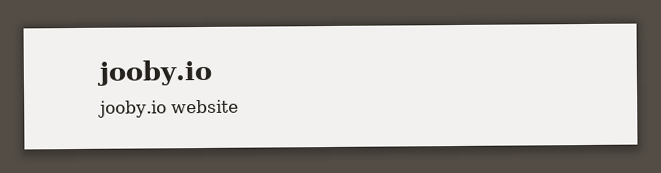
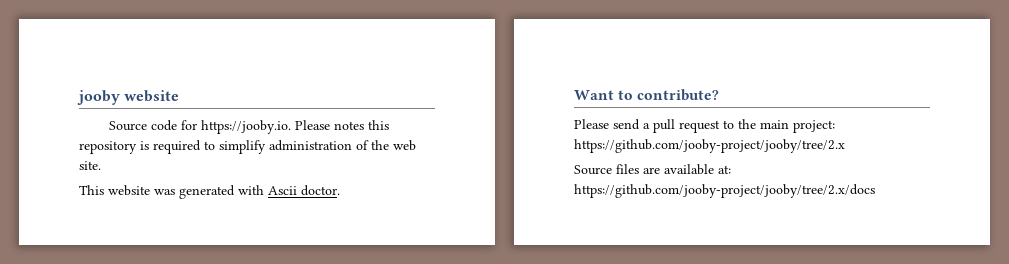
[97,59,212,86] [98,99,239,118] jooby.io // jooby.io website -> [77,90,180,105] [109,120,390,134] [79,140,416,154] [79,161,101,170] [79,185,340,199] [574,89,720,101] [574,119,835,133] [574,139,845,153] [574,164,731,175] [574,184,875,198] jooby website // Source code for https://jooby.io. Please notes this repository is required to simplify administration of the web site. // This website was generated with Ascii doctor. // Want to contribute? // Please send a pull request to the main project: https://github.com/jooby-project/jooby/tree/2.x // Source files are available at: https://github.com/jooby-project/jooby/tree/2.x/docs

